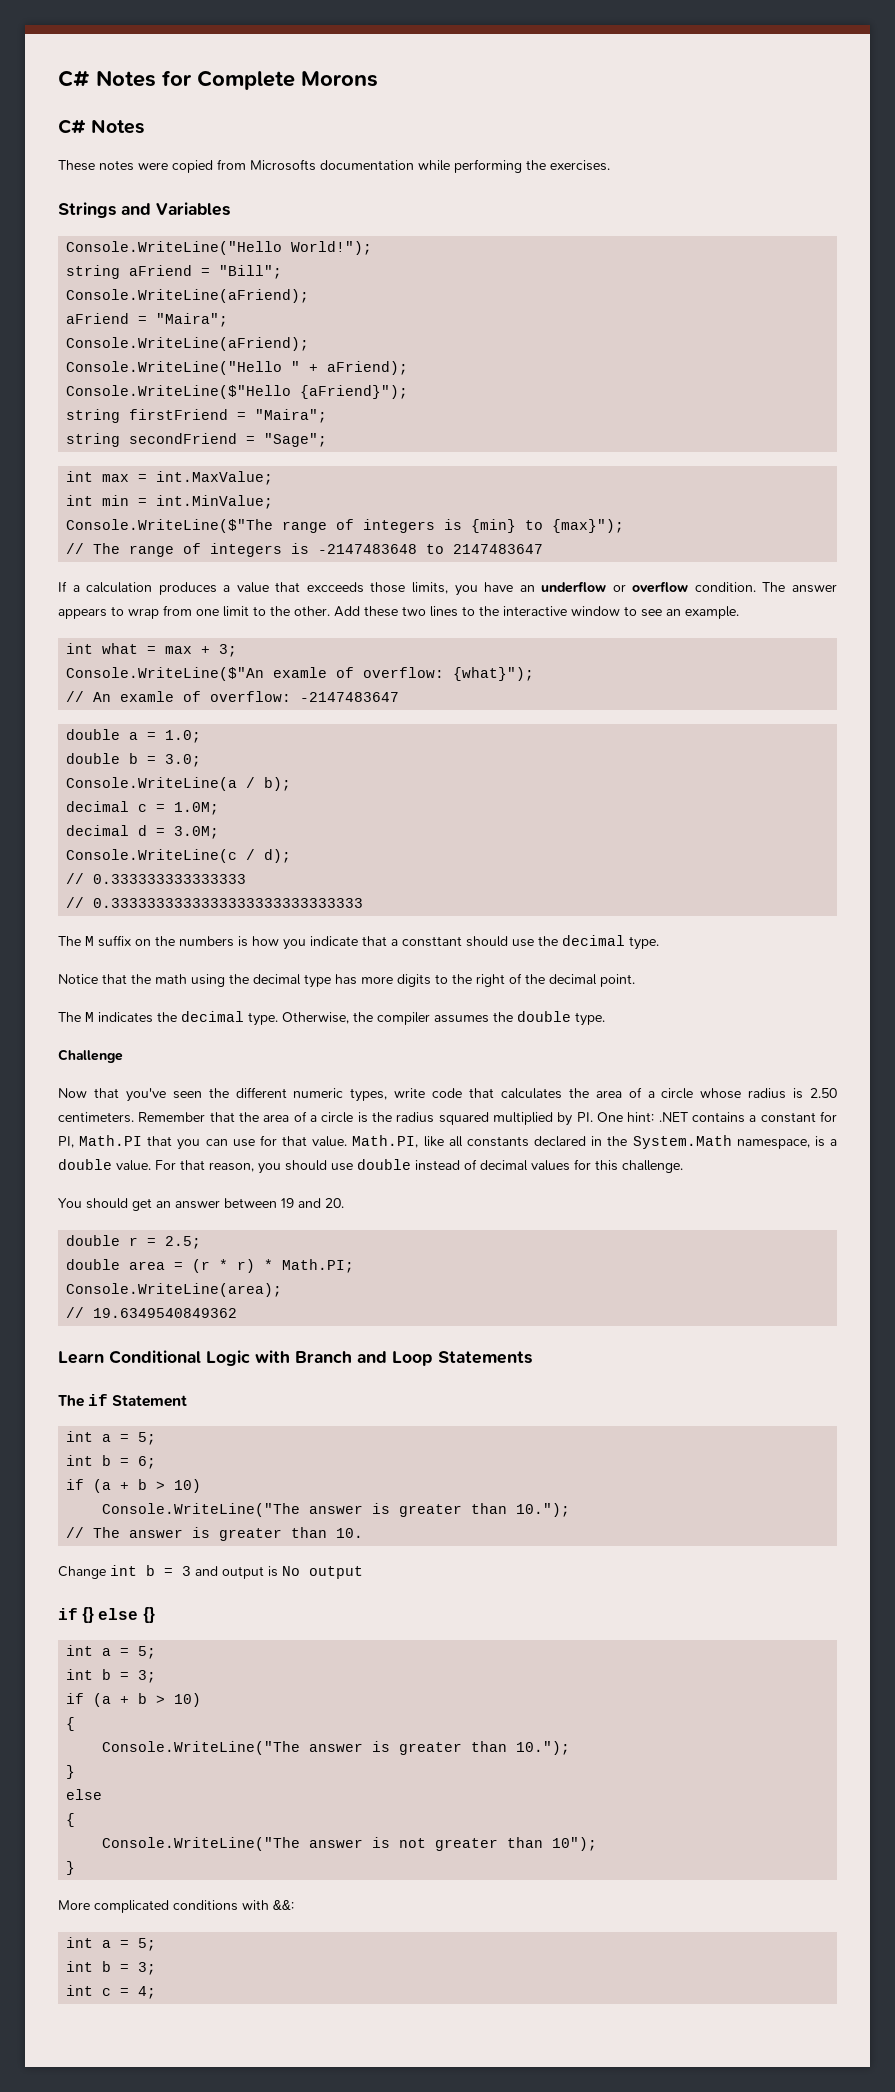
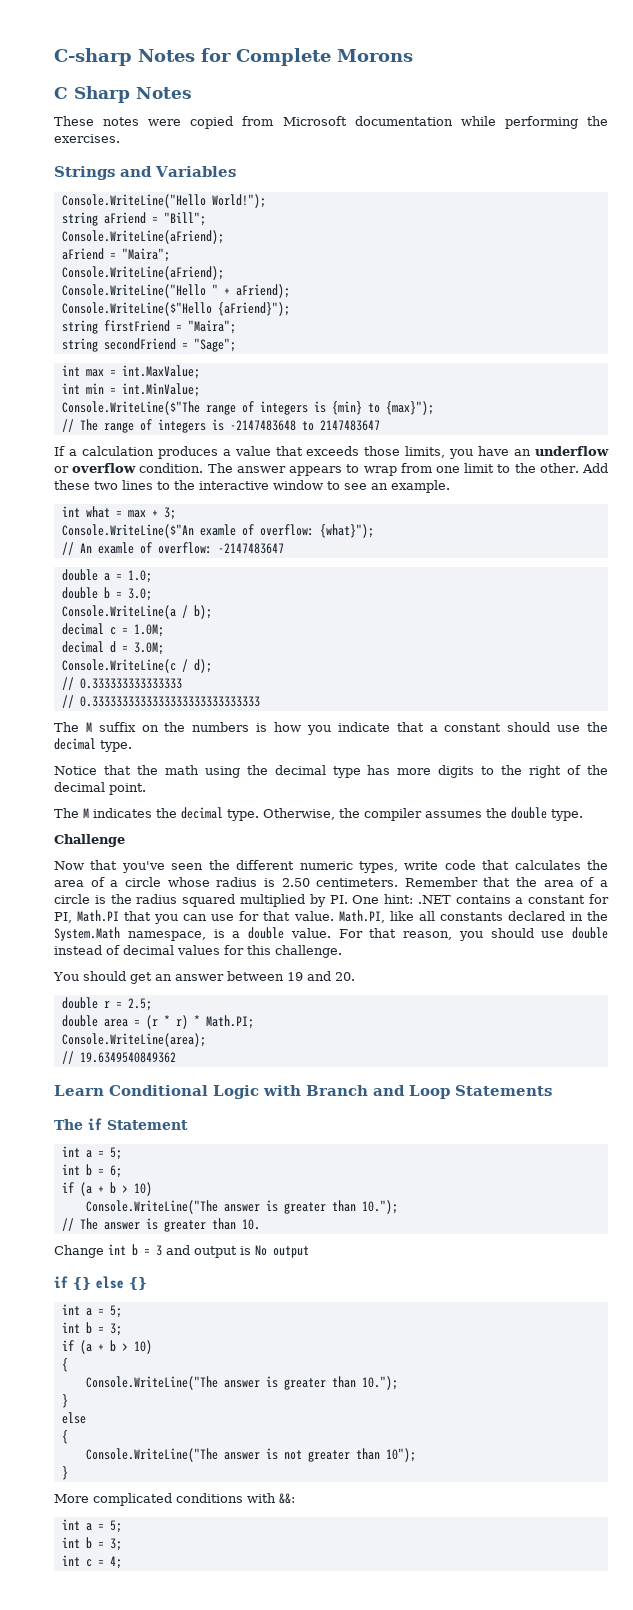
[58,70,90,87] C# -> [54,48,132,66] C-sharp
[58,119,86,134] C# -> [54,86,130,103] C Sharp
[250,159,316,171] Microsofts -> [282,116,347,126] Microsoft
[306,582,364,593] excceeds -> [306,446,360,456] exceeds
[402,936,462,947] consttant -> [444,723,502,732] constant

